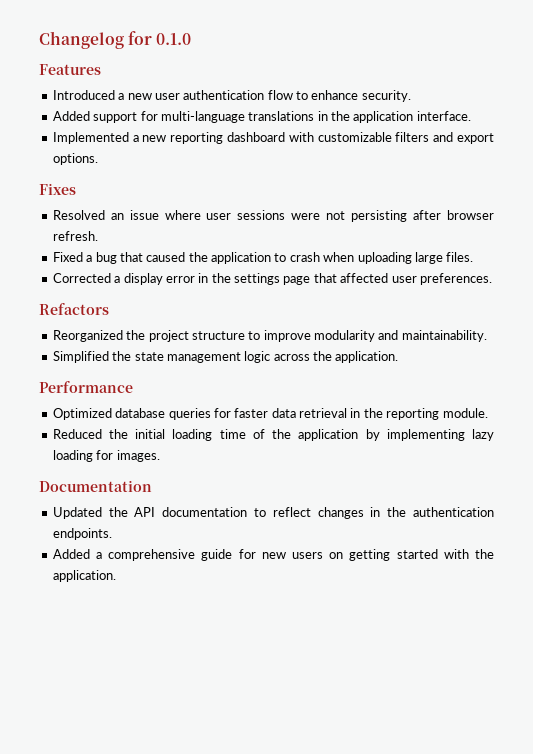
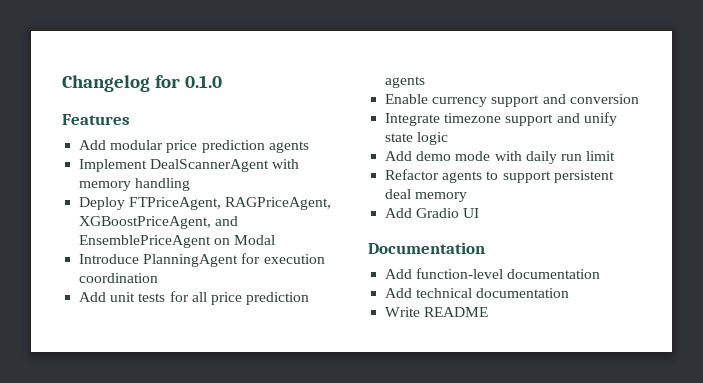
[52,90,411,102] [52,111,471,123] [52,132,494,144] [52,153,98,165] [39,183,76,195] [52,210,495,222] [52,231,98,241] [52,252,474,264] [52,273,492,285] [39,303,109,315] [52,330,487,342] [52,351,399,363] [39,381,133,393] [52,408,488,420] [52,429,495,441] [52,450,160,462] [39,480,152,492] [52,507,494,519] [52,528,112,540] [52,549,494,561] [52,570,116,582] Introduced a new user authentication flow to enhance security. // Added support for multi-language translations in the application interface. // Implemented a new reporting dashboard with customizable filters and export options. // Fixes // Resolved an issue where user sessions were not persisting after browser refresh. // Fixed a bug that caused the application to crash when uploading large files. // Corrected a display error in the settings page that affected user preferences. // Refactors // Reorganized the project structure to improve modularity and maintainability. // Simplified the state management logic across the application. // Performance // Optimized database queries for faster data retrieval in the reporting module. // Reduced the initial loading time of the application by implementing lazy loading for images. // Documentation // Updated the API documentation to reflect changes in the authentication endpoints. // Added a comprehensive guide for new users on getting started with the application. -> [79,140,309,153] [79,159,300,172] [79,178,191,191] [79,197,332,210] [79,216,239,229] [79,235,276,248] [79,253,325,267] [79,273,159,283] [79,291,310,305] [385,76,426,88] [385,94,639,107] [385,112,617,126] [385,132,449,145] [385,151,616,164] [385,169,614,183] [385,189,468,202] [385,208,480,218] [368,242,485,254] [385,268,601,279] [385,288,570,298] [385,307,489,317] Add modular price prediction agents // Implement DealScannerAgent with memory handling // Deploy FTPriceAgent, RAGPriceAgent, XGBoostPriceAgent, and EnsemblePriceAgent on Modal // Introduce PlanningAgent for execution coordination // Add unit tests for all price prediction agents // Enable currency support and conversion // Integrate timezone support and unify state logic // Add demo mode with daily run limit // Refactor agents to support persistent deal memory // Add Gradio UI // Documentation // Add function-level documentation // Add technical documentation // Write README

